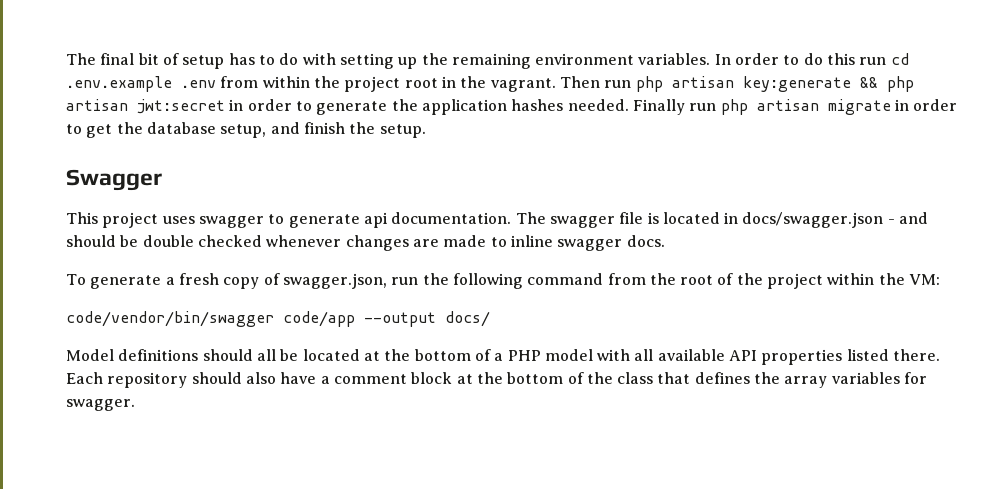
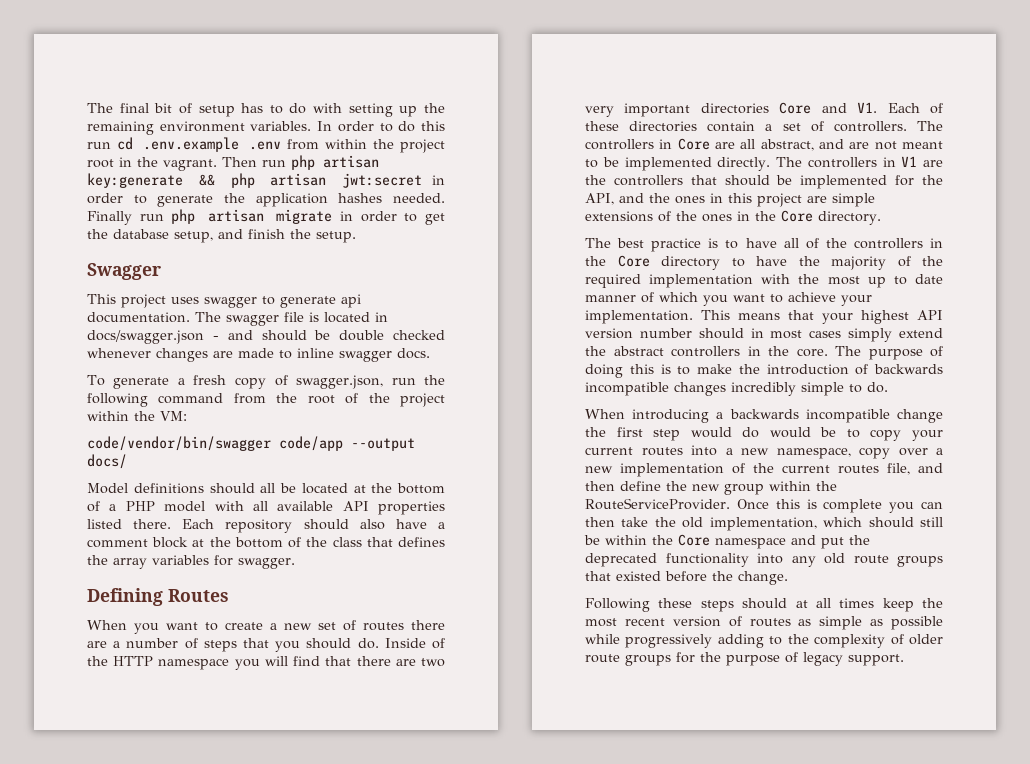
(135, 405) none -> [87,588,229,606] [87,620,445,634] [87,638,445,652] [87,656,446,670] [585,102,943,117] [585,121,943,132] [585,138,943,151] [585,156,943,171] [585,175,943,189] [585,193,875,207] [585,210,881,225] [585,238,943,252] [585,255,943,270] [585,274,943,288] [585,292,872,306] [585,310,943,324] [585,328,943,342] [585,346,943,360] [585,364,943,378] [585,382,888,396] [585,409,943,423] [585,427,943,441] [585,445,943,459] [585,463,943,477] [585,481,837,495] [585,498,943,513] [585,517,943,531] [584,534,870,549] [585,553,943,567] [585,571,788,585] [585,598,943,612] [585,616,943,630] [585,634,943,648] [585,652,904,666] // Defining Routes // When you want to create a new set of routes there are a number of steps that you should do. Inside of the HTTP namespace you will find that there are two very important directories Core and V1. Each of these directories contain a set of controllers. The controllers in Core are all abstract, and are not meant to be implemented directly. The controllers in V1 are the controllers that should be implemented for the API, and the ones in this project are simple extensions of the ones in the Core directory. // The best practice is to have all of the controllers in the Core directory to have the majority of the required implementation with the most up to date manner of which you want to achieve your implementation. This means that your highest API version number should in most cases simply extend the abstract controllers in the core. The purpose of doing this is to make the introduction of backwards incompatible changes incredibly simple to do. // When introducing a backwards incompatible change the first step would do would be to copy your current routes into a new namespace, copy over a new implementation of the current routes file, and then define the new group within the RouteServiceProvider. Once this is complete you can then take the old implementation, which should still be within the Core namespace and put the deprecated functionality into any old route groups that existed before the change. // Following these steps should at all times keep the most recent version of routes as simple as possible while progressively adding to the complexity of older route groups for the purpose of legacy support.

